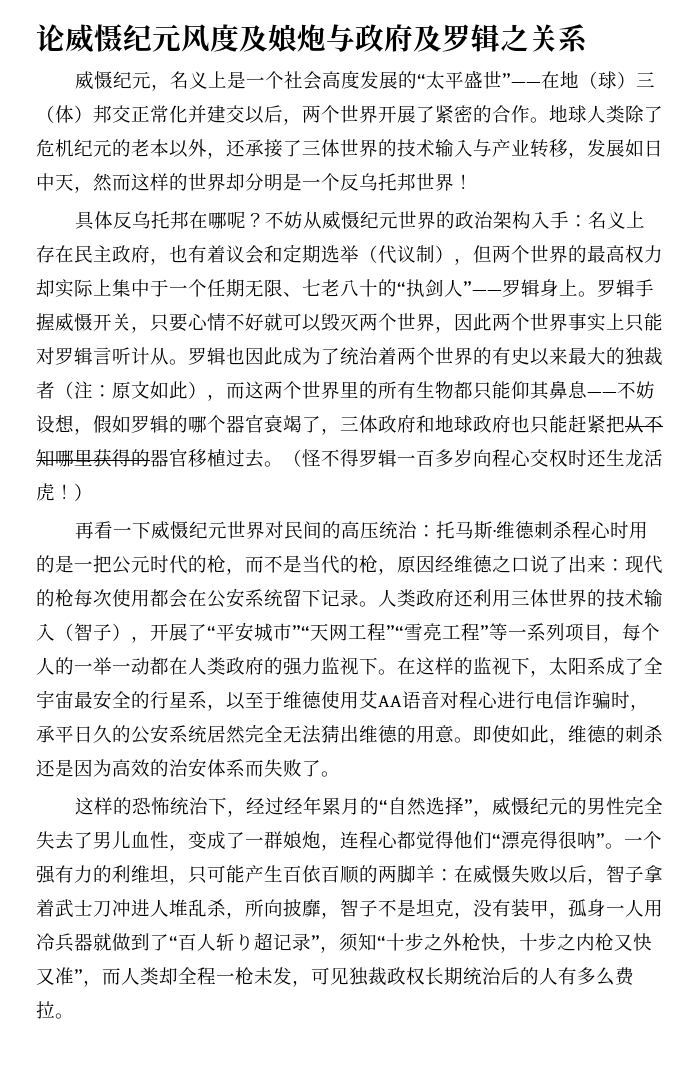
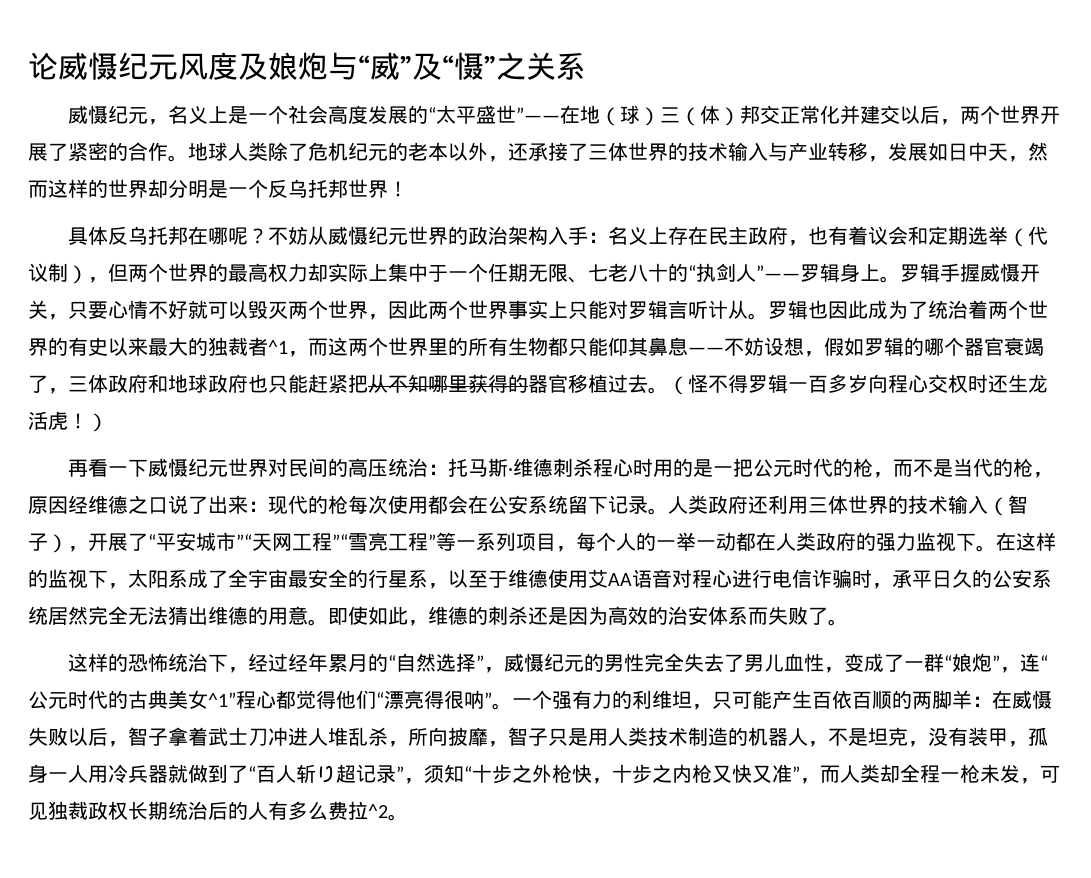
[355,24,500,52] 政府及罗辑 -> [358,52,496,80] “威”及“慑”
[55,381,207,399] （注：原文如此） -> [268,340,288,354] ^1
[283,831,359,851] 娘炮，连 -> [944,653,1049,673] [28,690,236,709] “娘炮”，连“公元时代的古典美女^1”
(378, 908) none -> [548,727,828,747] 只是用人类技术制造的机器人，
(55, 1010) none -> [368,804,388,818] ^2

